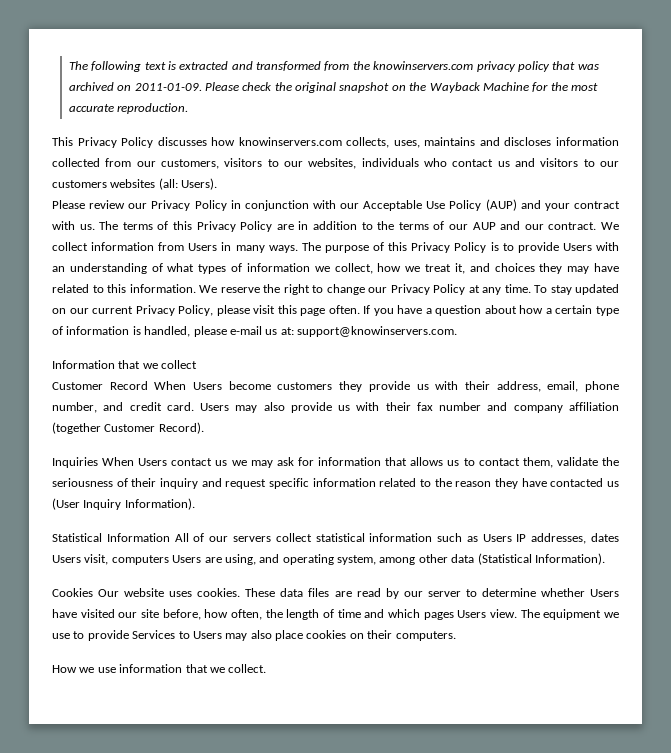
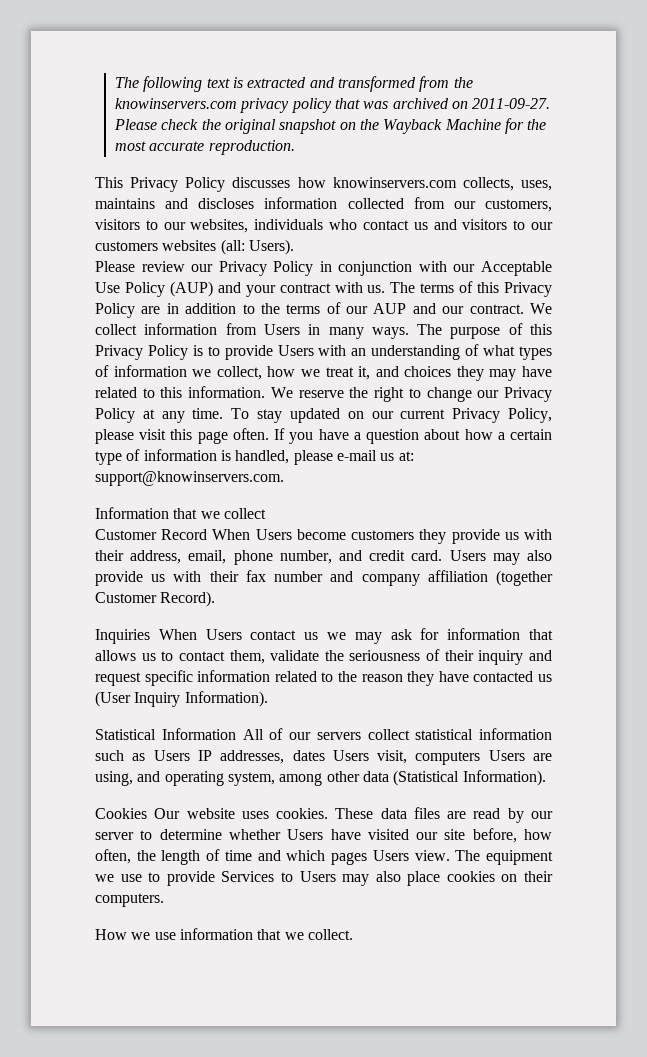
[134,83,202,91] 2011-01-09. -> [472,98,551,109] 2011-09-27.

